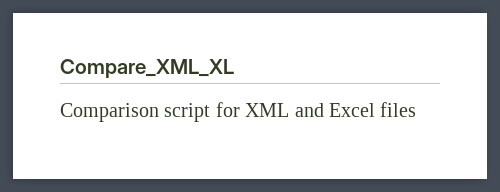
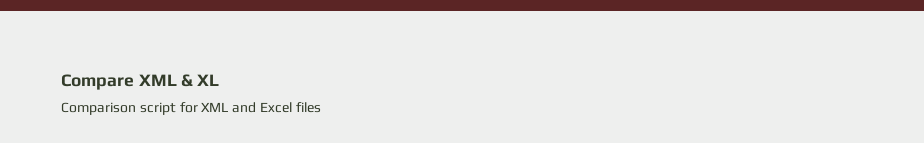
[60,59,234,78] Compare_XML_XL -> [61,74,220,90] Compare XML & XL

